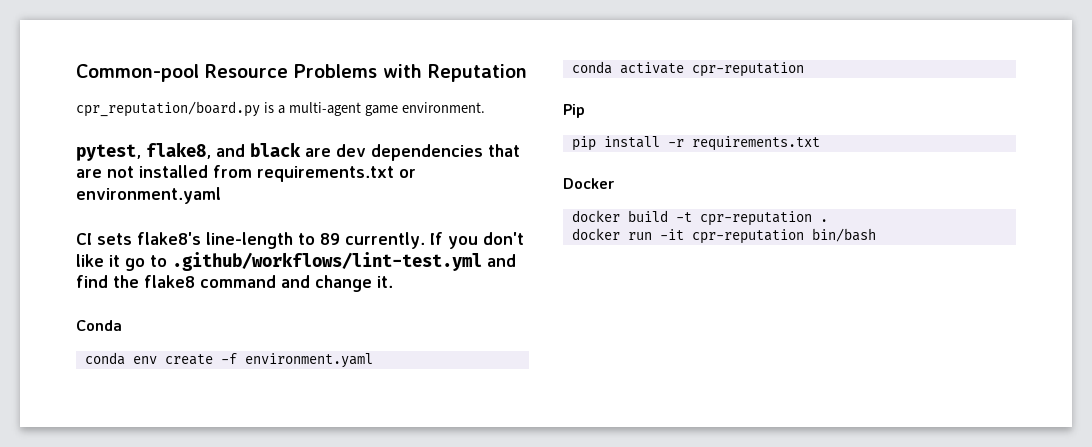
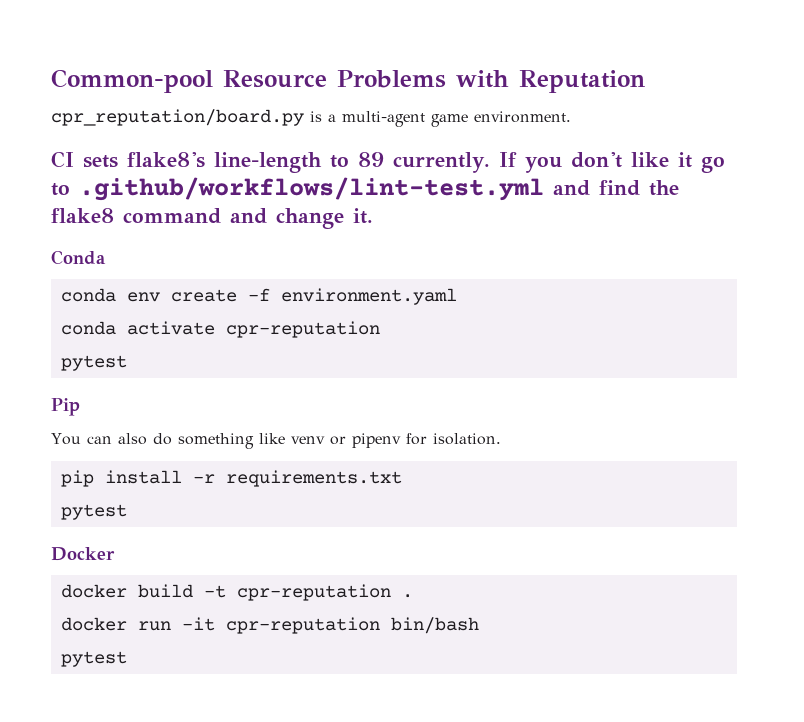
[76,142,520,161] [76,165,416,182] [76,187,221,204] // pytest, flake8, and black are dev dependencies that are not installed from requirements.txt or environment.yaml -> (571, 117) none
(804, 69) none -> [60,355,127,371] // pytest
(585, 111) none -> [51,433,501,449] // You can also do something like venv or pipenv for isolation.
(820, 143) none -> [60,504,127,520] // pytest
(876, 235) none -> [60,651,127,667] // pytest

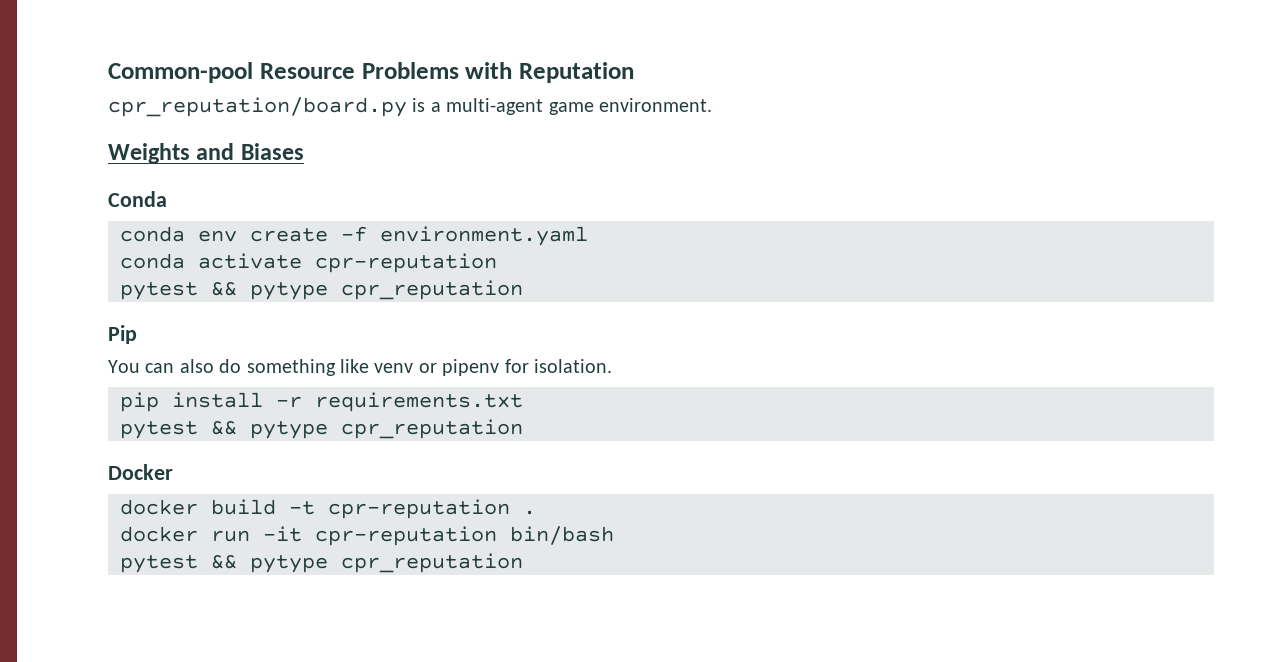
[51,151,725,173] [51,177,679,201] [51,208,373,229] CI sets flake8's line-length to 89 currently. If you don't like it go to .github/workflows/lint-test.yml and find the flake8 command and change it. -> [108,143,304,164] Weights and Biases
(127, 363) none -> [211,280,523,300] && pytype cpr_reputation
(127, 512) none -> [211,419,523,439] && pytype cpr_reputation
(127, 659) none -> [211,553,523,573] && pytype cpr_reputation

